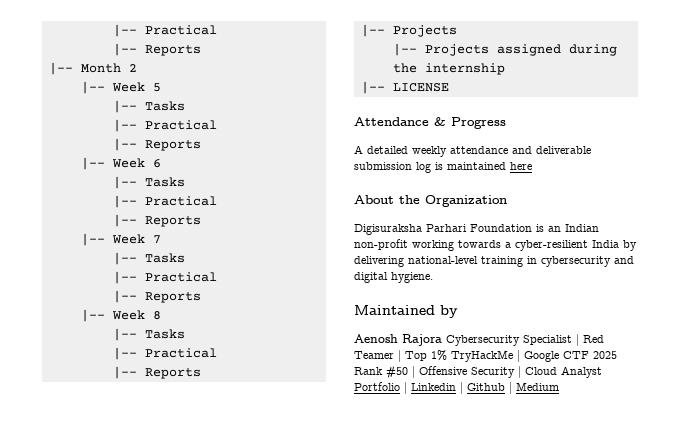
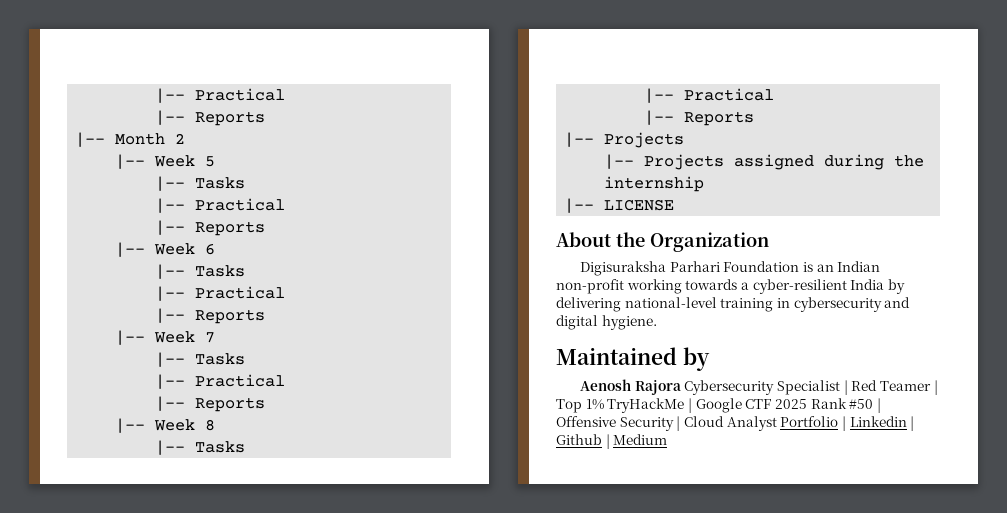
[354,117,506,129] [354,145,591,157] [354,162,532,173] // Attendance & Progress // A detailed weekly attendance and deliverable submission log is maintained here -> (675, 205) none

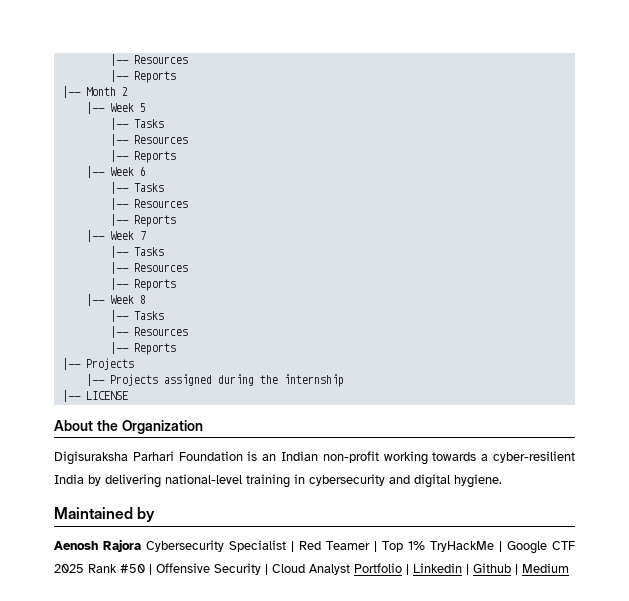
[155,88,286,103] |-- Practical -> [109,54,188,66] |-- Resources
[195,198,286,211] Practical -> [133,135,188,144] Resources
[195,286,286,299] Practical -> [133,199,188,208] Resources
[195,374,286,387] Practical -> [133,263,188,272] Resources
[684,88,775,101] Practical -> [133,327,188,336] Resources

